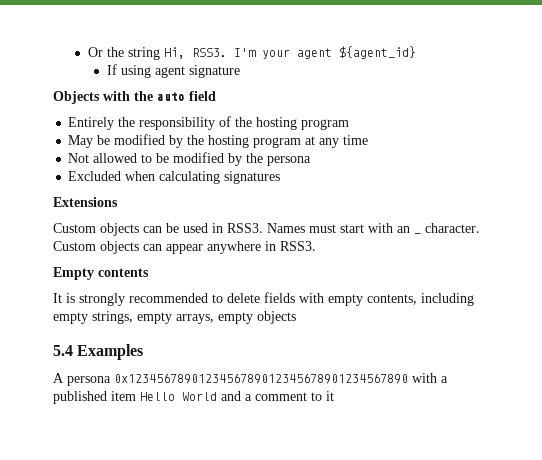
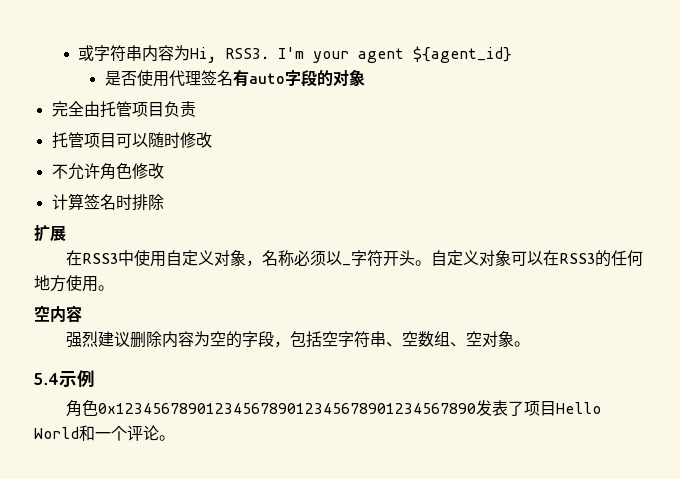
[87,47,160,60] Or the string -> [78,45,191,62] 或字符串内容为
[106,64,240,78] [53,91,216,104] [68,116,350,130] [68,134,369,148] [68,152,312,166] [68,171,281,184] [53,197,118,207] [53,223,410,236] [414,233,421,234] [425,223,480,233] [53,241,316,254] [53,267,149,280] [53,292,474,306] [53,311,296,324] [53,344,144,360] [53,373,448,386] [53,391,334,404] If using agent signature // Objects with the auto field // Entirely the responsibility of the hosting program // May be modified by the hosting program at any time // Not allowed to be modified by the persona // Excluded when calculating signatures // Extensions // Custom objects can be used in RSS3. Names must start with an _ character. Custom objects can appear anywhere in RSS3. // Empty contents // It is strongly recommended to delete fields with empty contents, including empty strings, empty arrays, empty objects // 5.4 Examples // A persona 0x1234567890123456789012345678901234567890 with a published item Hello World and a comment to it -> [104,69,365,87] [51,101,196,117] [51,132,212,148] [51,163,164,180] [51,193,164,211] [34,224,66,242] [65,250,643,267] [34,275,114,292] [34,305,82,323] [65,331,530,348] [34,370,95,387] [65,400,601,417] [34,425,175,441] 是否使用代理签名有auto字段的对象 // 完全由托管项目负责 // 托管项目可以随时修改 // 不允许角色修改 // 计算签名时排除 // 扩展 // 在RSS3中使用自定义对象，名称必须以_字符开头。自定义对象可以在RSS3的任何地方使用。 // 空内容 // 强烈建议删除内容为空的字段，包括空字符串、空数组、空对象。 // 5.4示例 // 角色0x1234567890123456789012345678901234567890发表了项目Hello World和一个评论。

